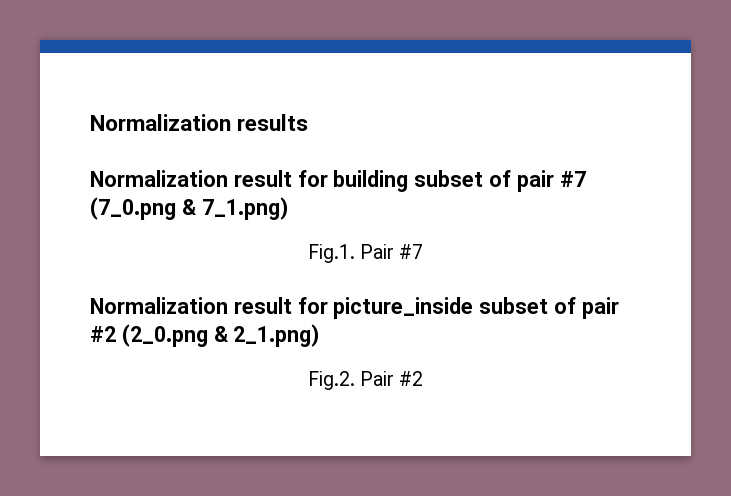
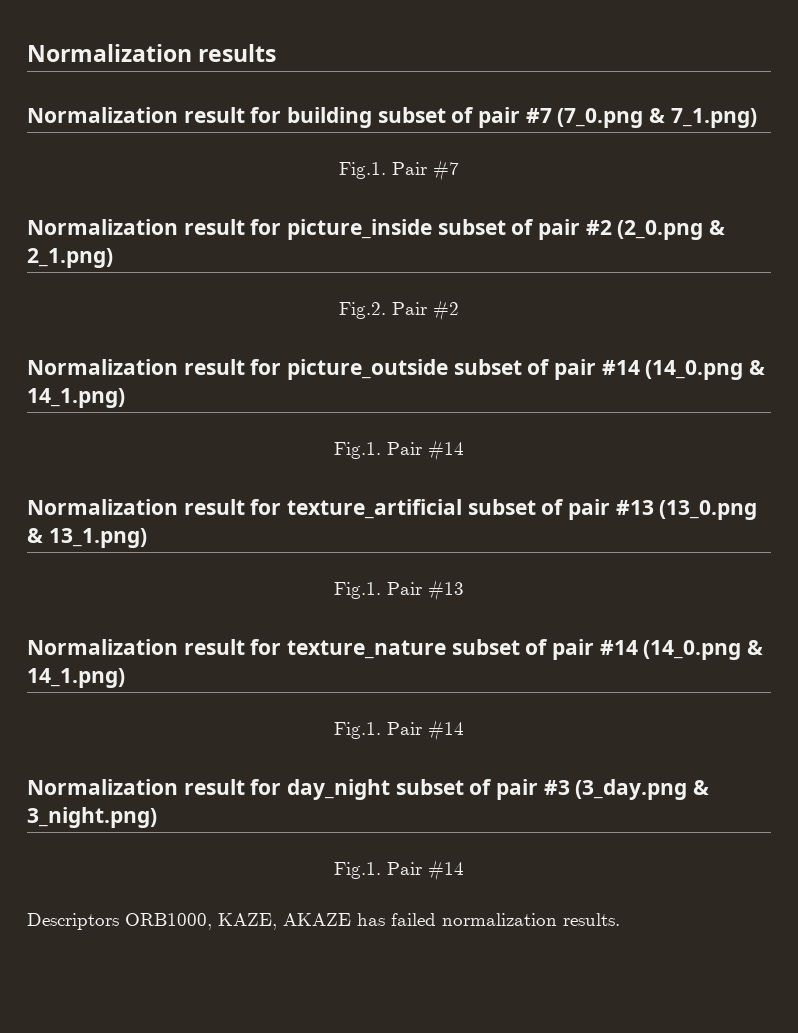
(424, 378) none -> [27,359,766,380] [27,388,125,408] [334,440,464,461] [27,499,758,520] [27,528,147,548] [334,580,464,601] [27,639,764,660] [27,668,125,688] [334,720,464,741] [27,779,710,800] [27,807,157,828] [334,860,464,881] [27,913,620,930] // Normalization result for picture_outside subset of pair #14 (14_0.png & 14_1.png) // Fig.1. Pair #14 // Normalization result for texture_artificial subset of pair #13 (13_0.png & 13_1.png) // Fig.1. Pair #13 // Normalization result for texture_nature subset of pair #14 (14_0.png & 14_1.png) // Fig.1. Pair #14 // Normalization result for day_night subset of pair #3 (3_day.png & 3_night.png) // Fig.1. Pair #14 // Descriptors ORB1000, KAZE, AKAZE has failed normalization results.

